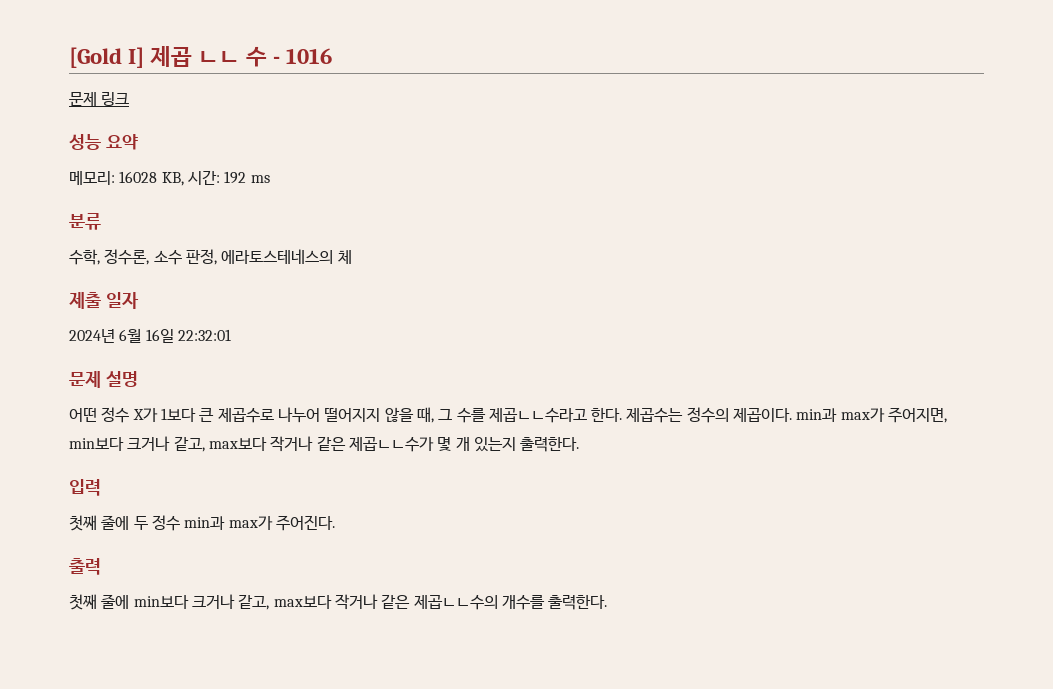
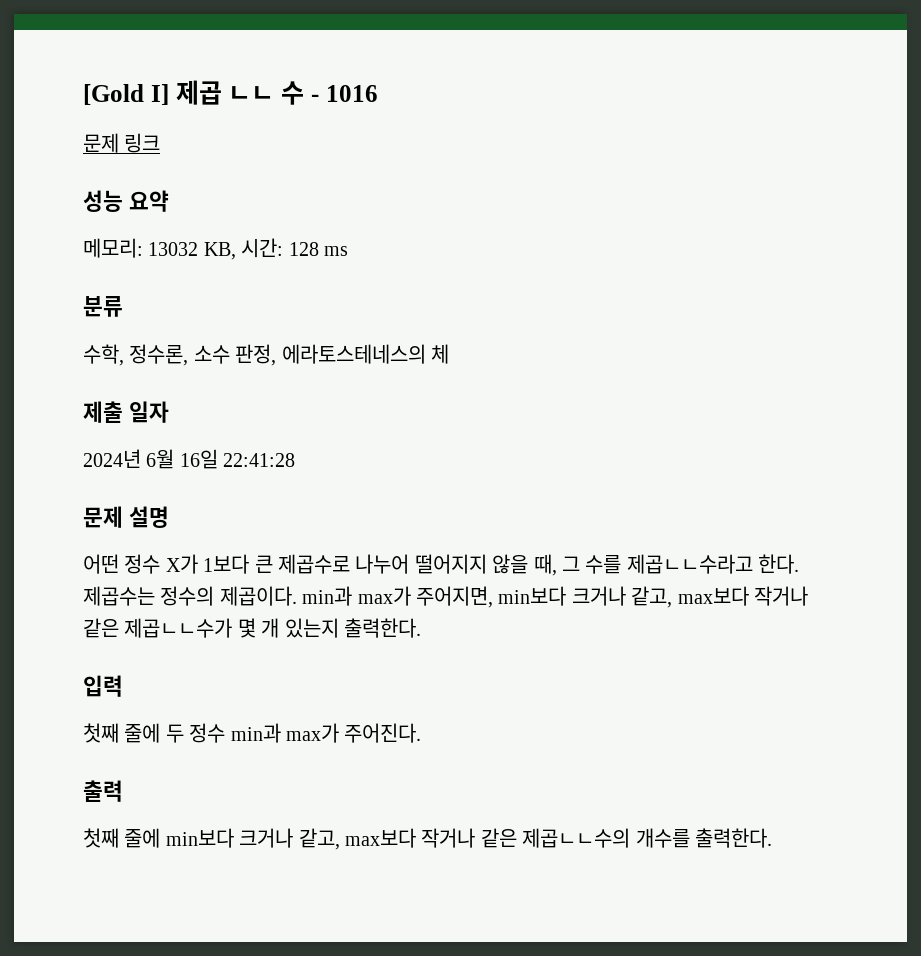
[119,171,158,183] 16028 -> [148,242,199,256] 13032
[224,171,247,184] 192 -> [288,242,319,256] 128
[177,329,231,341] 22:32:01 -> [223,453,296,467] 22:41:28

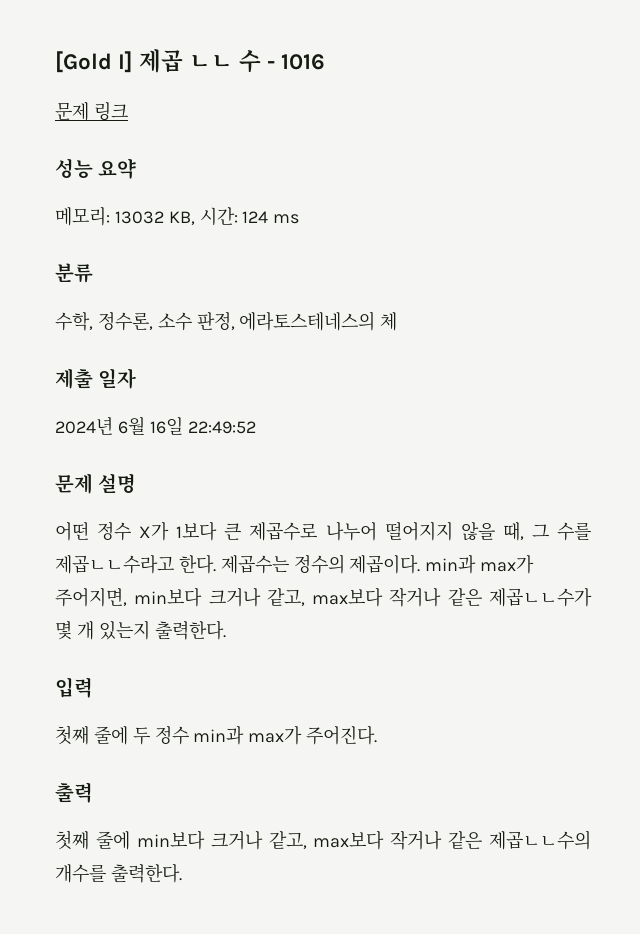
[288,242,319,256] 128 -> [242,211,269,223] 124
[223,453,296,467] 22:41:28 -> [187,421,256,434] 22:49:52

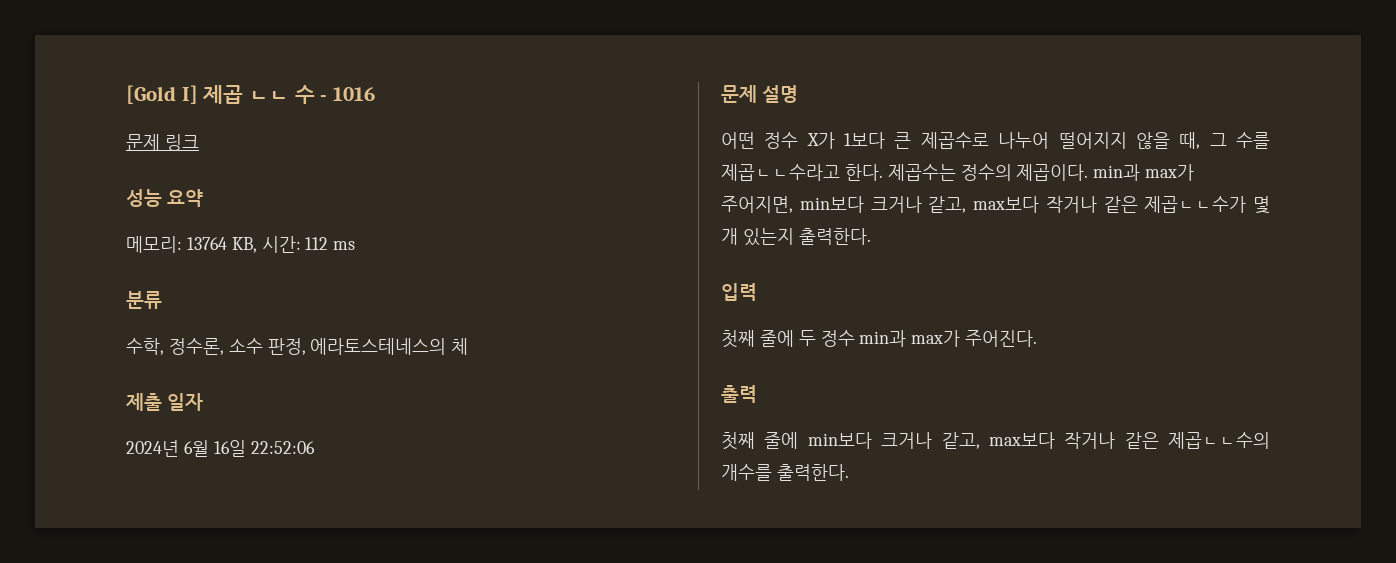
[114,211,164,224] 13032 -> [186,237,227,250] 13764
[242,211,269,223] 124 -> [305,237,329,250] 112
[187,421,256,434] 22:49:52 -> [250,441,315,454] 22:52:06

